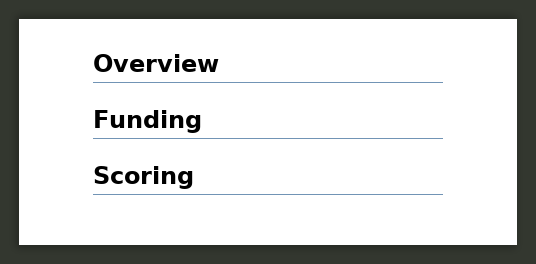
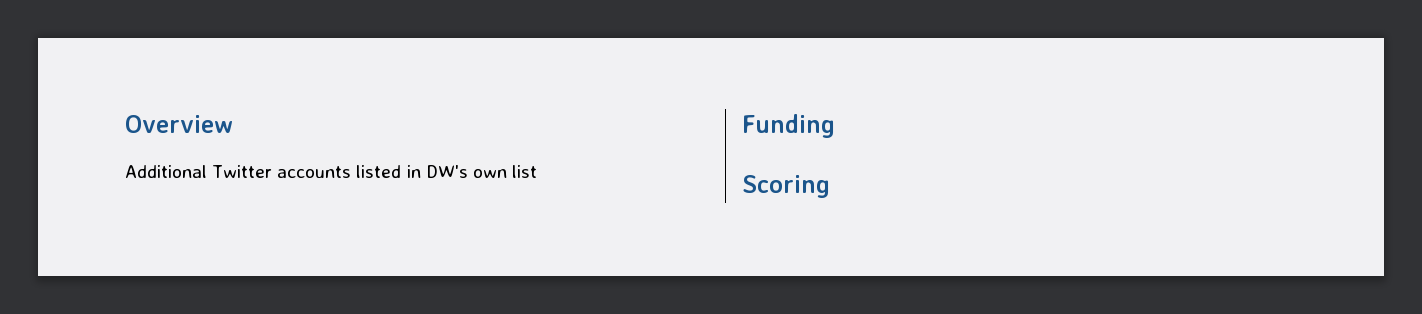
(219, 63) none -> [125,165,537,178] // Additional Twitter accounts listed in DW's own list

